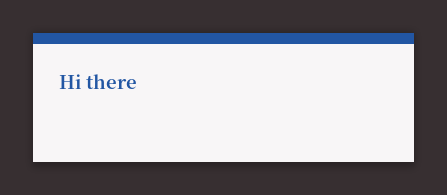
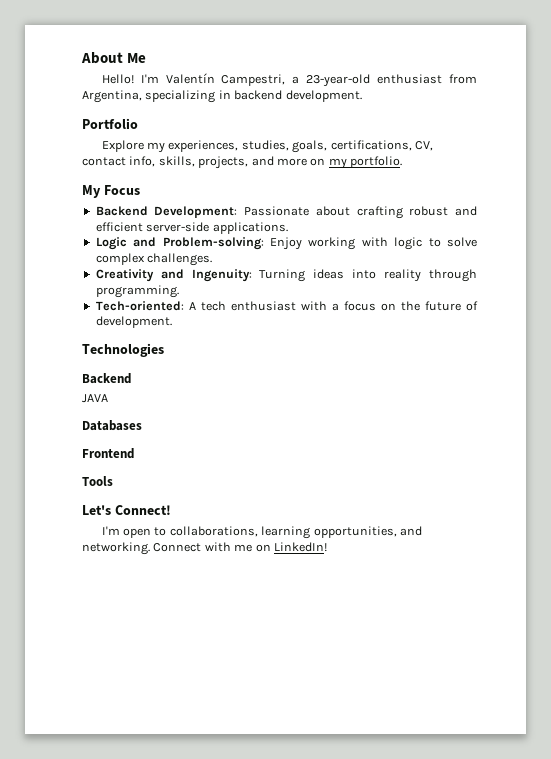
[59,74,137,89] Hi there -> [81,52,147,64] [101,73,477,87] [82,90,362,103] [82,118,138,129] [101,140,433,153] [82,156,402,169] [82,185,140,198] [95,206,477,219] [95,222,288,234] [95,237,477,250] [95,253,213,266] [95,269,478,282] [95,285,179,298] [95,301,478,311] [95,316,172,328] [82,343,164,357] [82,373,131,384] [82,394,108,403] [82,420,142,431] [82,448,134,459] [82,476,113,486] [82,505,171,515] [101,526,422,539] [82,542,327,555] About Me // Hello! I'm Valentín Campestri, a 23-year-old enthusiast from Argentina, specializing in backend development. // Portfolio // Explore my experiences, studies, goals, certifications, CV, contact info, skills, projects, and more on my portfolio. // My Focus // Backend Development: Passionate about crafting robust and efficient server-side applications. // Logic and Problem-solving: Enjoy working with logic to solve complex challenges. // Creativity and Ingenuity: Turning ideas into reality through programming. // Tech-oriented: A tech enthusiast with a focus on the future of development. // Technologies // Backend // JAVA // Databases // Frontend // Tools // Let's Connect! // I'm open to collaborations, learning opportunities, and networking. Connect with me on LinkedIn!

